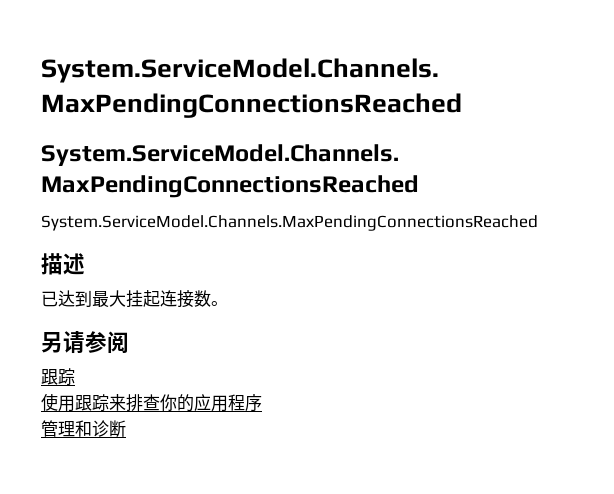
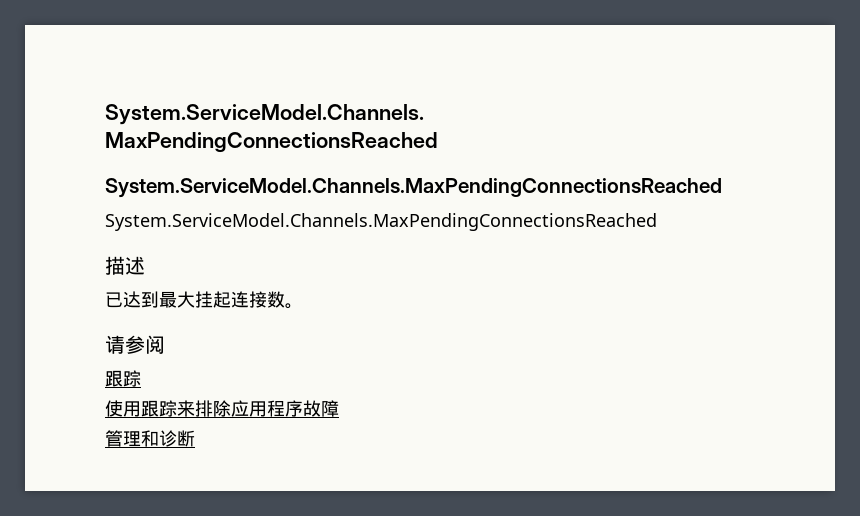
[41,332,63,353] 另 -> (303, 306) none
[143,394,194,412] 查你的 -> [213,400,231,417] 除
(262, 403) none -> [303,400,339,417] 故障

